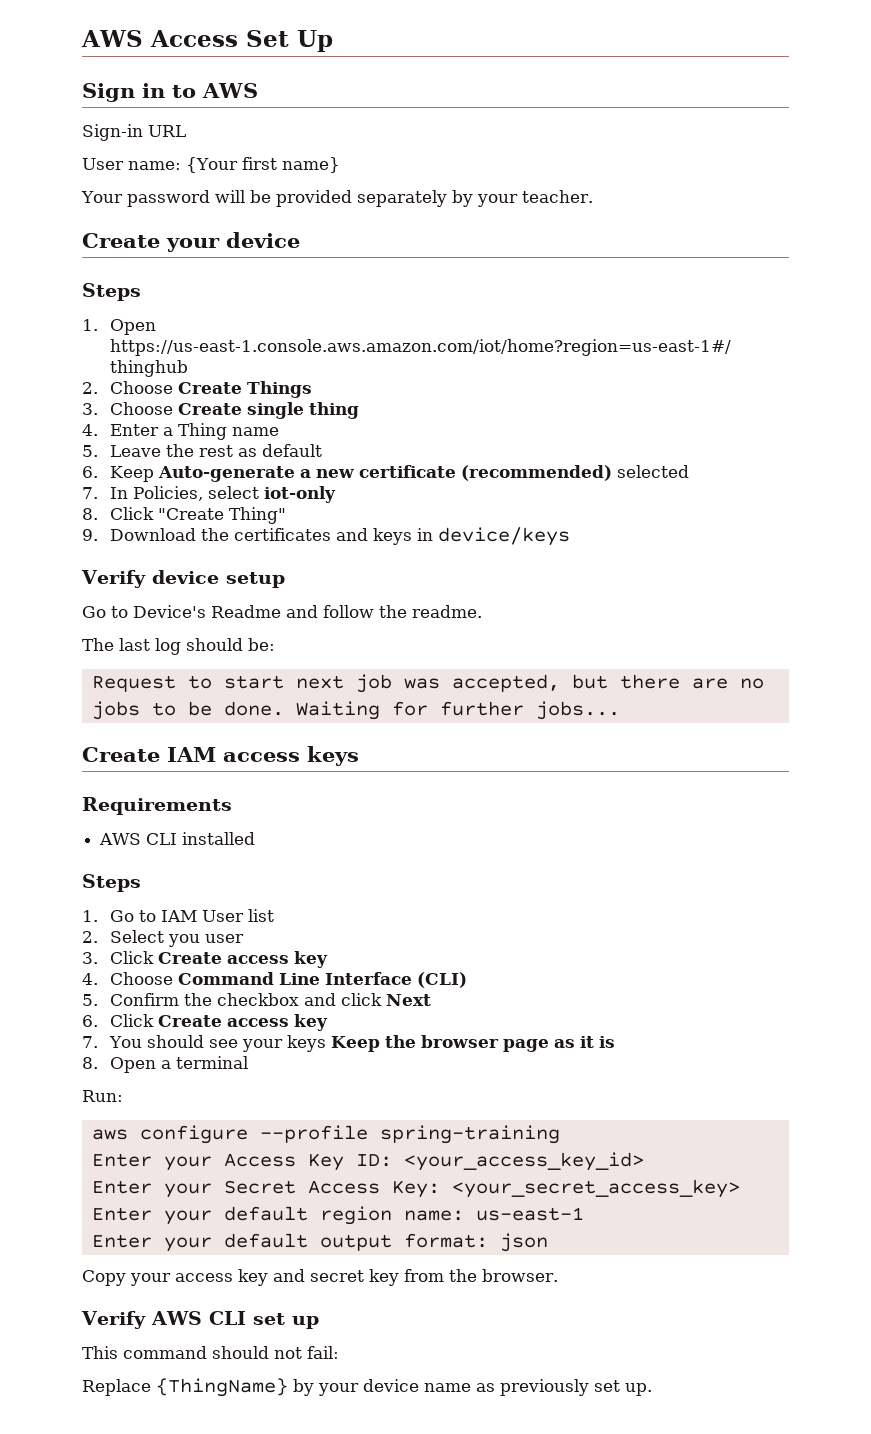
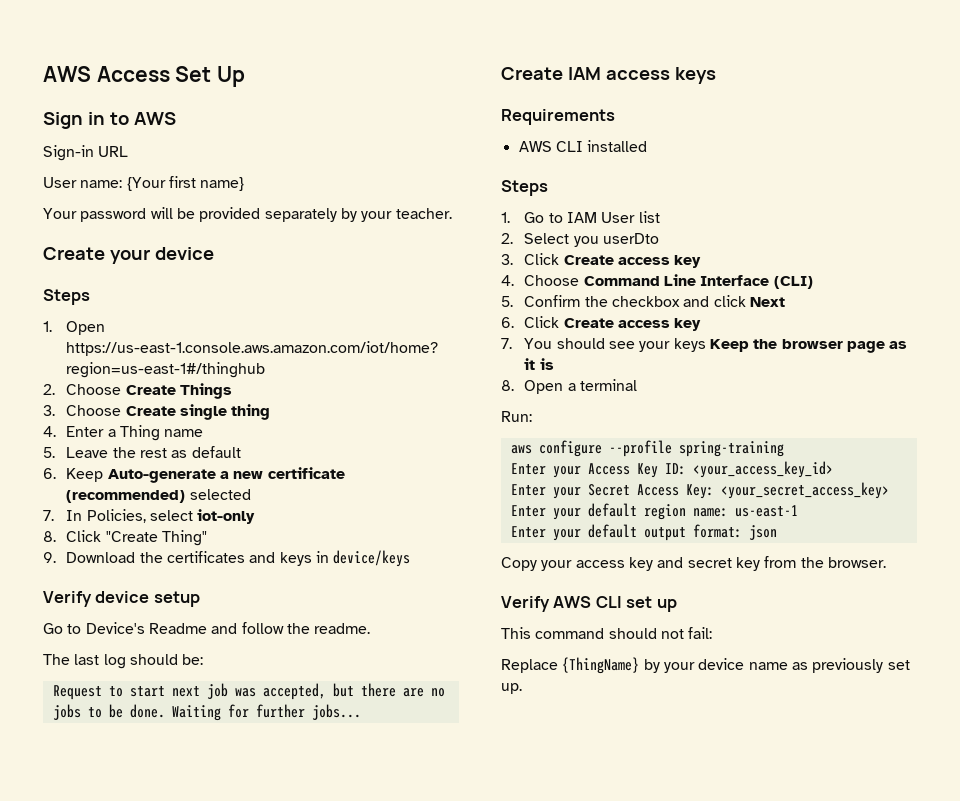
[204,934,244,943] user -> [603,233,660,244] userDto

